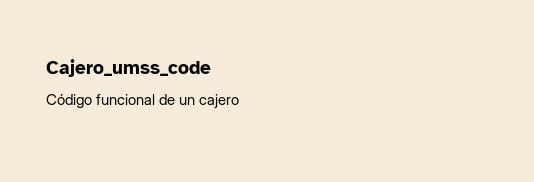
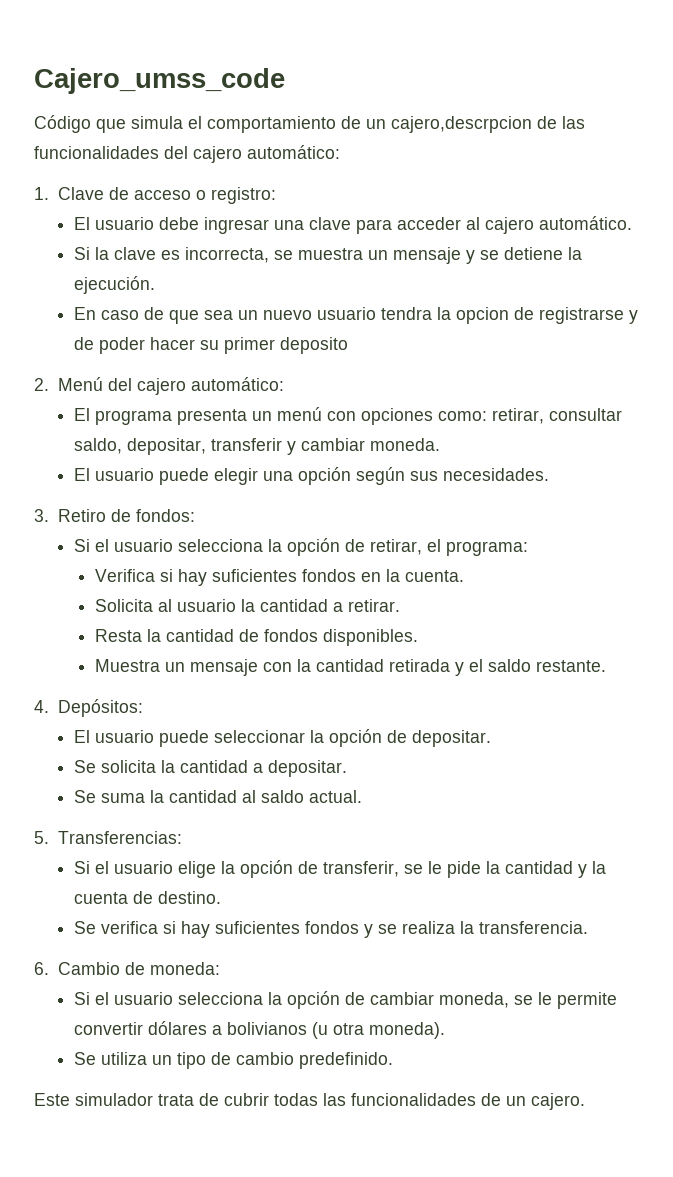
[96,94,240,109] funcional de un cajero -> [96,116,585,133] [34,145,340,163] [34,187,276,204] [73,216,632,234] [73,247,582,264] [73,276,155,294] [73,307,638,324] [73,337,348,354] [34,377,284,395] [73,407,622,425] [73,438,440,455] [73,467,549,485] [34,509,195,522] [73,538,528,556] [94,569,464,586] [94,599,400,612] [94,629,418,646] [94,659,606,676] [34,699,143,717] [73,729,491,747] [73,760,347,777] [73,790,362,803] [34,831,182,844] [73,860,606,878] [73,891,221,904] [73,921,588,938] [34,962,220,975] [73,991,617,1009] [73,1021,445,1039] [73,1052,393,1069] [34,1093,585,1110] que simula el comportamiento de un cajero,descrpcion de las funcionalidades del cajero automático: // 1. Clave de acceso o registro: // El usuario debe ingresar una clave para acceder al cajero automático. // Si la clave es incorrecta, se muestra un mensaje y se detiene la ejecución. // En caso de que sea un nuevo usuario tendra la opcion de registrarse y de poder hacer su primer deposito // 2. Menú del cajero automático: // El programa presenta un menú con opciones como: retirar, consultar saldo, depositar, transferir y cambiar moneda. // El usuario puede elegir una opción según sus necesidades. // 3. Retiro de fondos: // Si el usuario selecciona la opción de retirar, el programa: // Verifica si hay suficientes fondos en la cuenta. // Solicita al usuario la cantidad a retirar. // Resta la cantidad de fondos disponibles. // Muestra un mensaje con la cantidad retirada y el saldo restante. // 4. Depósitos: // El usuario puede seleccionar la opción de depositar. // Se solicita la cantidad a depositar. // Se suma la cantidad al saldo actual. // 5. Transferencias: // Si el usuario elige la opción de transferir, se le pide la cantidad y la cuenta de destino. // Se verifica si hay suficientes fondos y se realiza la transferencia. // 6. Cambio de moneda: // Si el usuario selecciona la opción de cambiar moneda, se le permite convertir dólares a bolivianos (u otra moneda). // Se utiliza un tipo de cambio predefinido. // Este simulador trata de cubrir todas las funcionalidades de un cajero.

